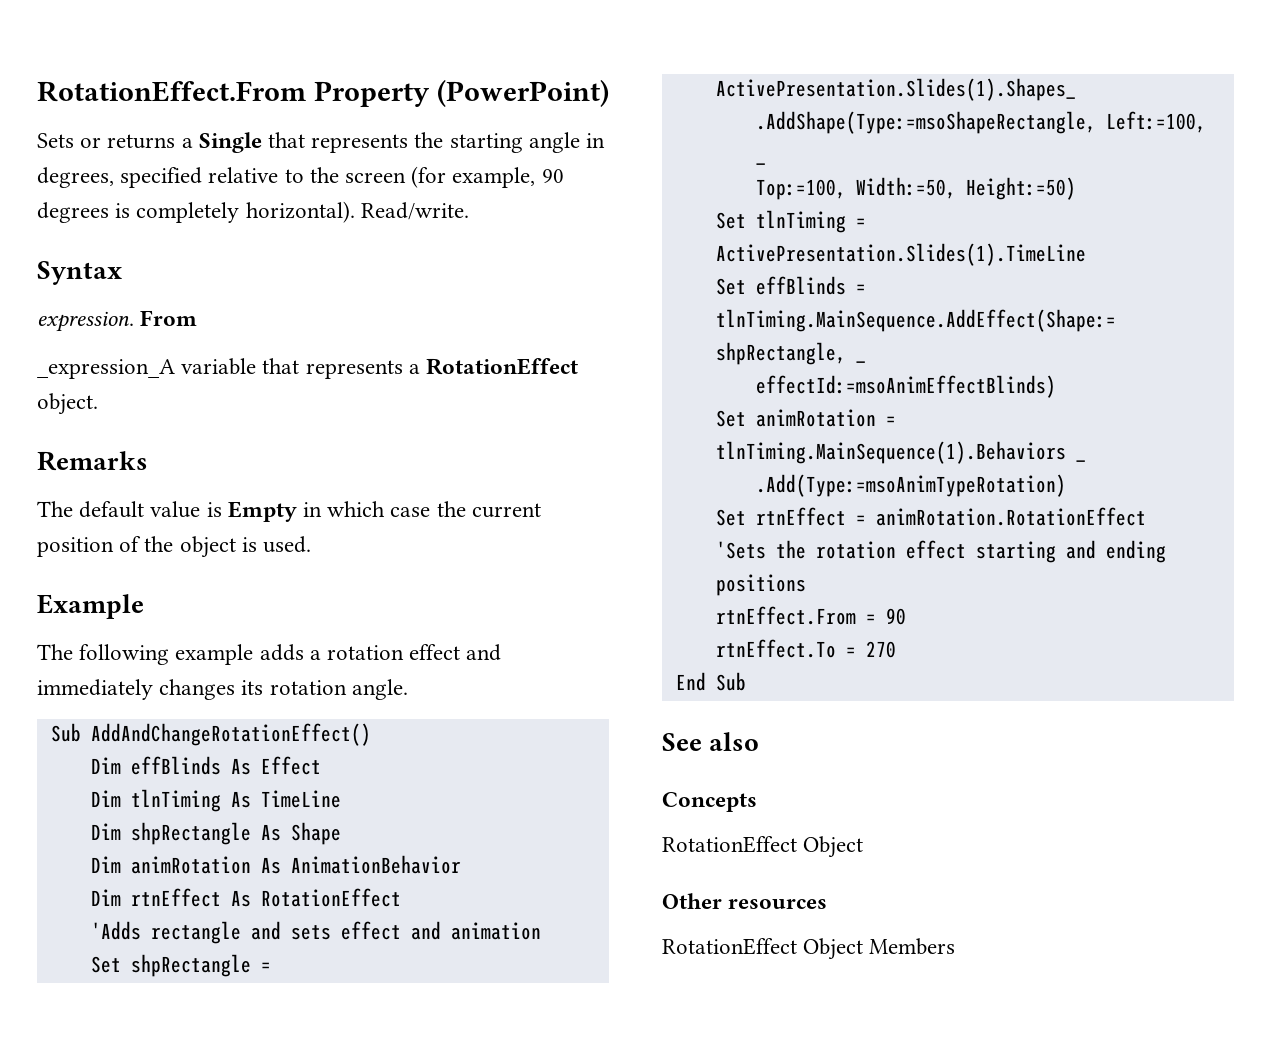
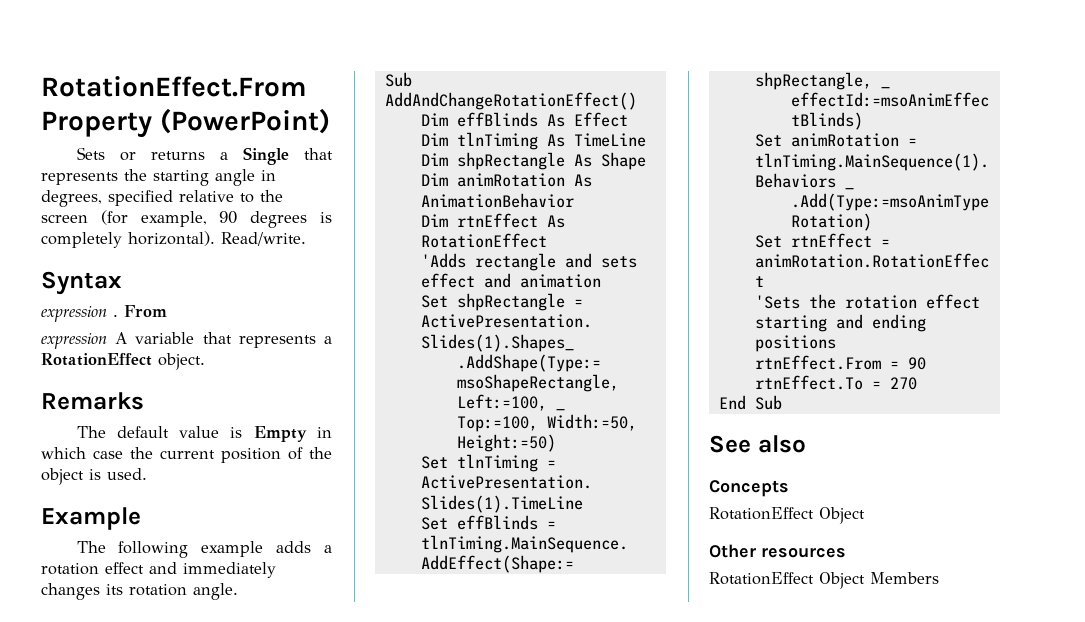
[37,311,134,332] expression. -> [41,306,118,322] expression .
[37,359,175,379] _expression_A -> [41,332,128,349] expression A

